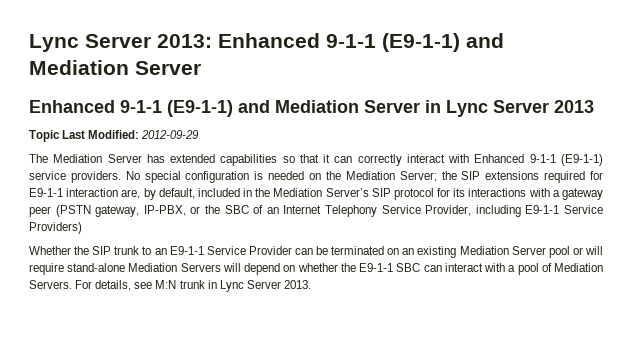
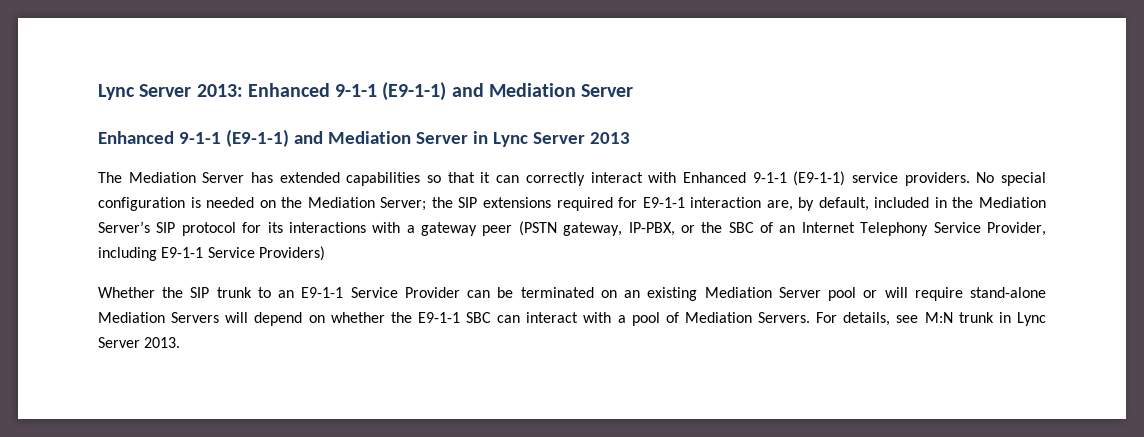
[29,130,200,142] // Topic Last Modified: 2012-09-29 -> (630, 138) none

